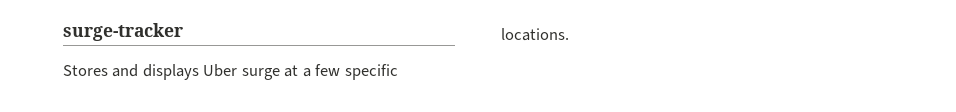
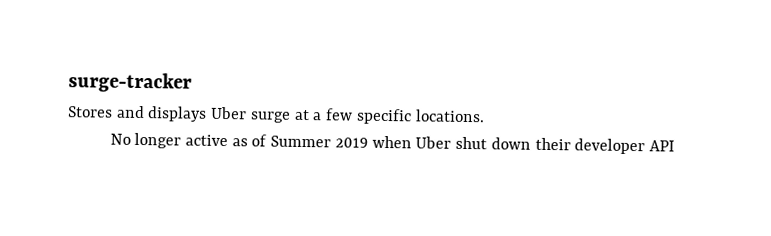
(569, 34) none -> [109,132,675,155] // No longer active as of Summer 2019 when Uber shut down their developer API

